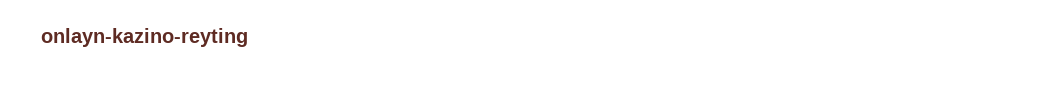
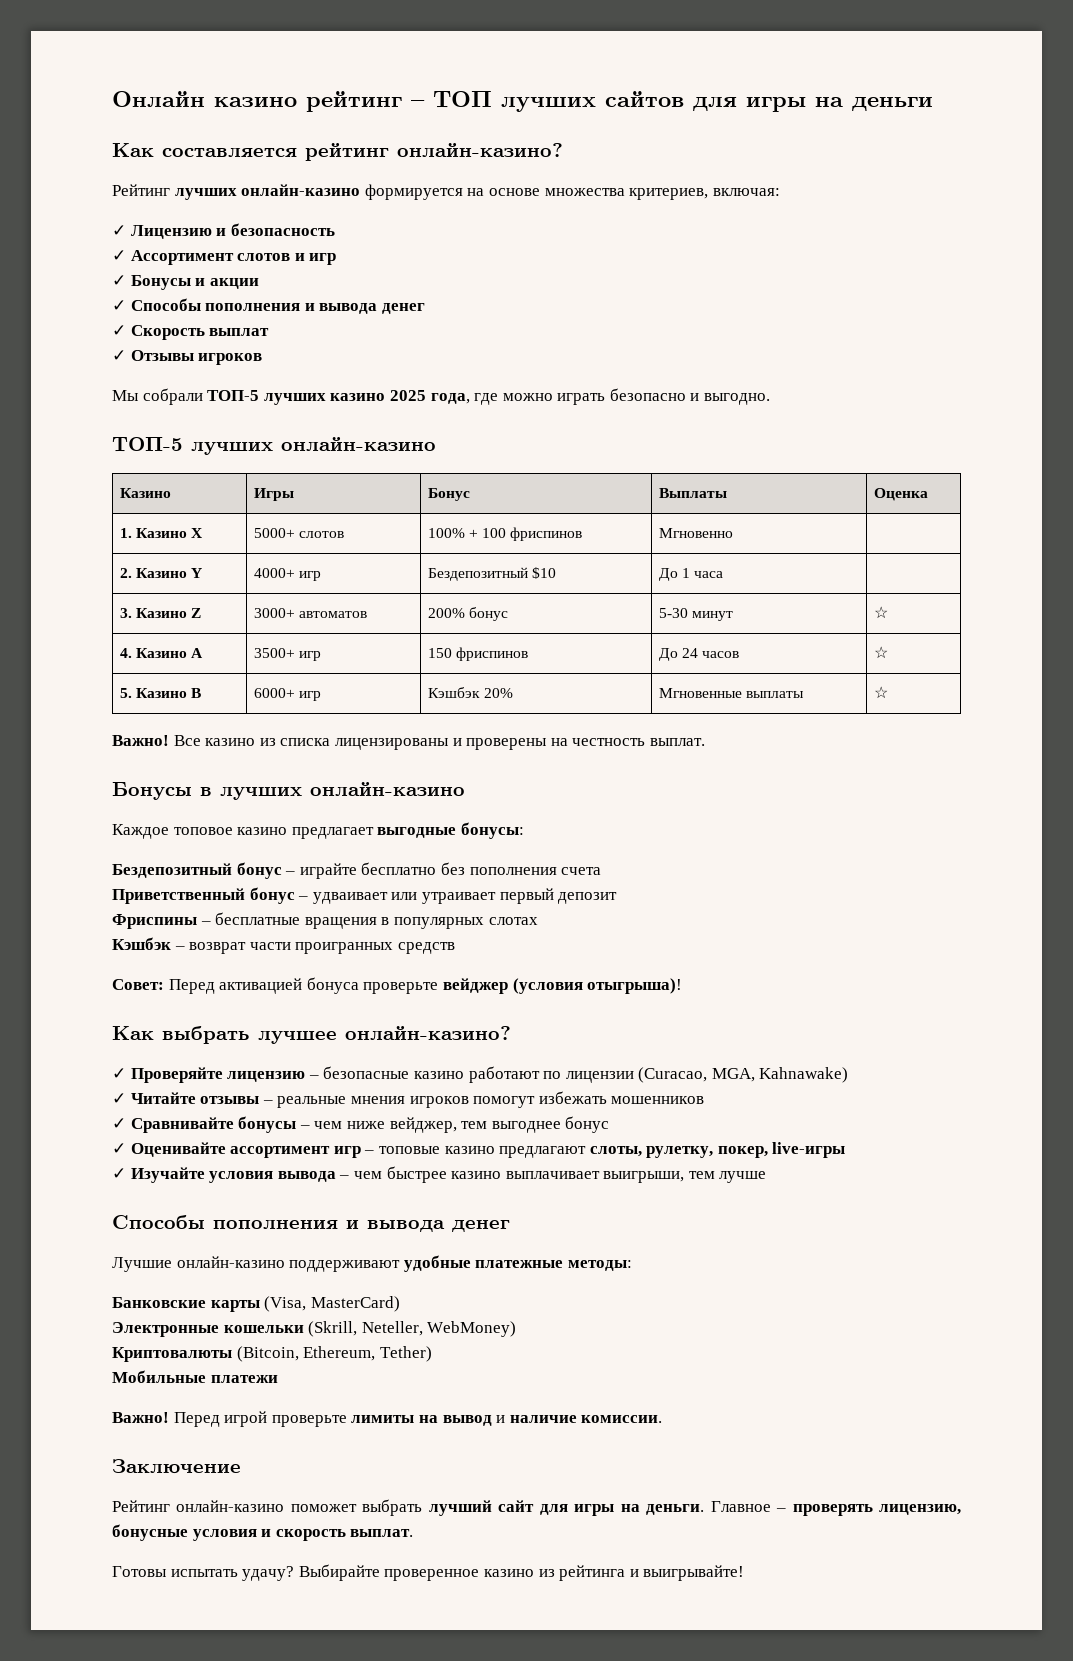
[41,28,248,47] onlayn-kazino-reyting -> [112,91,933,112] [112,143,563,161] [112,184,780,200] [112,223,335,239] [112,250,337,265] [112,275,259,290] [112,298,425,314] [112,325,270,340] [112,350,263,365] [112,388,771,405] [112,437,436,455] [119,488,171,498] [253,488,294,501] [427,488,470,501] [658,488,727,498] [873,488,928,501] [119,528,204,538] [253,528,344,538] [427,527,583,541] [658,528,733,538] [119,568,203,578] [253,568,321,581] [427,567,556,581] [658,568,724,581] [119,608,202,618] [253,608,367,618] [427,607,508,621] [658,608,733,621] [873,606,888,619] [119,648,204,658] [253,648,321,661] [427,647,528,661] [658,648,740,661] [873,646,888,659] [119,688,202,698] [253,688,321,701] [427,687,513,698] [658,688,804,698] [873,686,888,699] [112,735,705,750] [112,782,465,800] [112,822,524,839] [112,862,602,879] [112,887,618,904] [112,912,538,929] [112,937,455,954] [112,977,683,994] [112,1026,511,1044] [112,1066,849,1083] [112,1091,705,1108] [112,1116,610,1133] [112,1142,846,1158] [112,1166,767,1183] [112,1215,510,1232] [112,1255,632,1272] [112,1296,400,1312] [112,1321,517,1337] [112,1346,432,1362] [112,1370,278,1383] [112,1411,663,1427] [112,1459,241,1474] [112,1499,961,1516] [112,1524,414,1541] [112,1564,745,1581] Онлайн казино рейтинг – ТОП лучших сайтов для игры на деньги // Как составляется рейтинг онлайн-казино? // Рейтинг лучших онлайн-казино формируется на основе множества критериев, включая: // ✓ Лицензию и безопасность // ✓ Ассортимент слотов и игр // ✓ Бонусы и акции // ✓ Способы пополнения и вывода денег // ✓ Скорость выплат // ✓ Отзывы игроков // Мы собрали ТОП-5 лучших казино 2025 года, где можно играть безопасно и выгодно. // ТОП-5 лучших онлайн-казино // Казино | Игры | Бонус | Выплаты | Оценка // 1. Казино X | 5000+ слотов | 100% + 100 фриспинов | Мгновенно | // 2. Казино Y | 4000+ игр | Бездепозитный $10 | До 1 часа | // 3. Казино Z | 3000+ автоматов | 200% бонус | 5-30 минут | ☆ // 4. Казино A | 3500+ игр | 150 фриспинов | До 24 часов | ☆ // 5. Казино B | 6000+ игр | Кэшбэк 20% | Мгновенные выплаты | ☆ // Важно! Все казино из списка лицензированы и проверены на честность выплат. // Бонусы в лучших онлайн-казино // Каждое топовое казино предлагает выгодные бонусы: // Бездепозитный бонус – играйте бесплатно без пополнения счета // Приветственный бонус – удваивает или утраивает первый депозит // Фриспины – бесплатные вращения в популярных слотах // Кэшбэк – возврат части проигранных средств // Совет: Перед активацией бонуса проверьте вейджер (условия отыгрыша)! // Как выбрать лучшее онлайн-казино? // ✓ Проверяйте лицензию – безопасные казино работают по лицензии (Curacao, MGA, Kahnawake) // ✓ Читайте отзывы – реальные мнения игроков помогут избежать мошенников // ✓ Сравнивайте бонусы – чем ниже вейджер, тем выгоднее бонус // ✓ Оценивайте ассортимент игр – топовые казино предлагают слоты, рулетку, покер, live-игры // ✓ Изучайте условия вывода – чем быстрее казино выплачивает выигрыши, тем лучше // Способы пополнения и вывода денег // Лучшие онлайн-казино поддерживают удобные платежные методы: // Банковские карты (Visa, MasterCard) // Электронные кошельки (Skrill, Neteller, WebMoney) // Криптовалюты (Bitcoin, Ethereum, Tether) // Мобильные платежи // Важно! Перед игрой проверьте лимиты на вывод и наличие комиссии. // Заключение // Рейтинг онлайн-казино поможет выбрать лучший сайт для игры на деньги. Главное – проверять лицензию, бонусные условия и скорость выплат. // Готовы испытать удачу? Выбирайте проверенное казино из рейтинга и выигрывайте!

